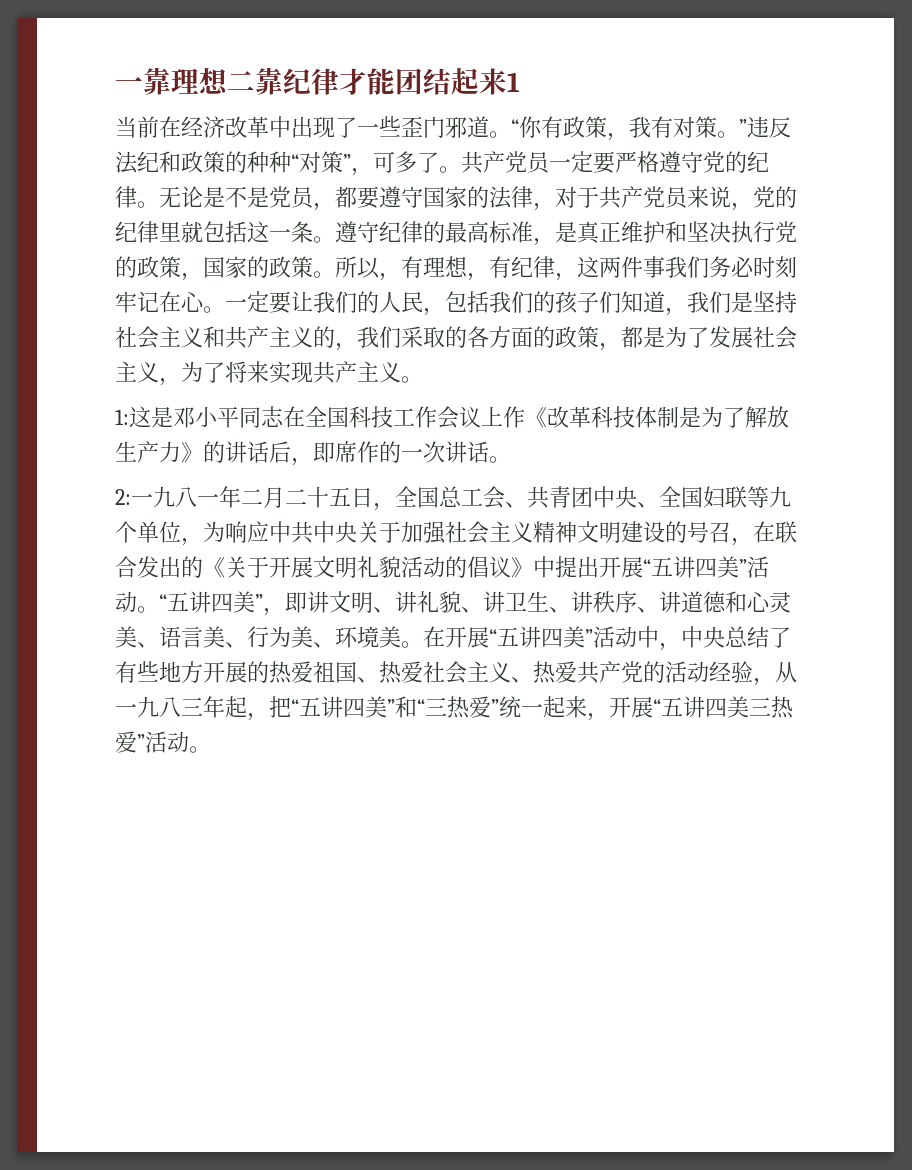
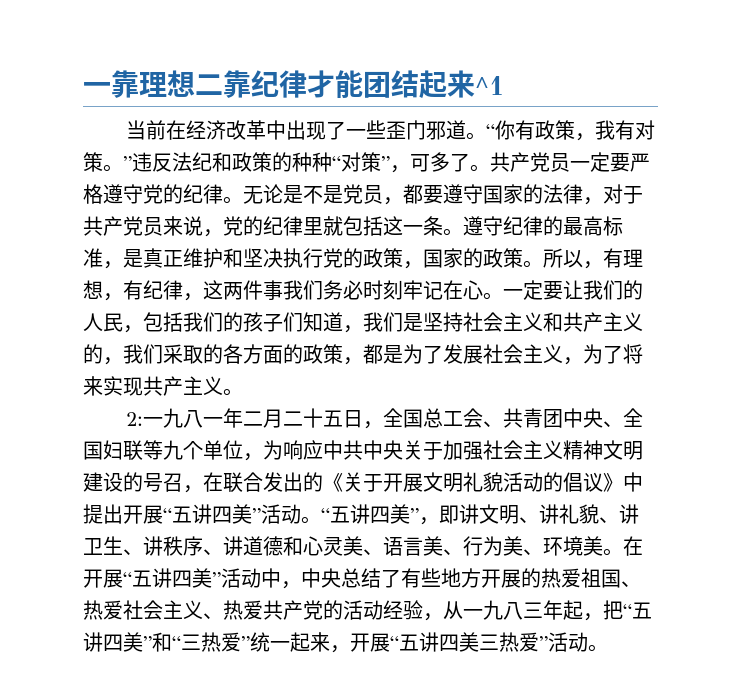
[507,72,520,92] 1 -> [475,76,504,95] ^1
[115,406,789,429] [115,440,511,466] // 1:这是邓小平同志在全国科技工作会议上作《改革科技体制是为了解放生产力》的讲话后，即席作的一次讲话。 -> (243, 392) none

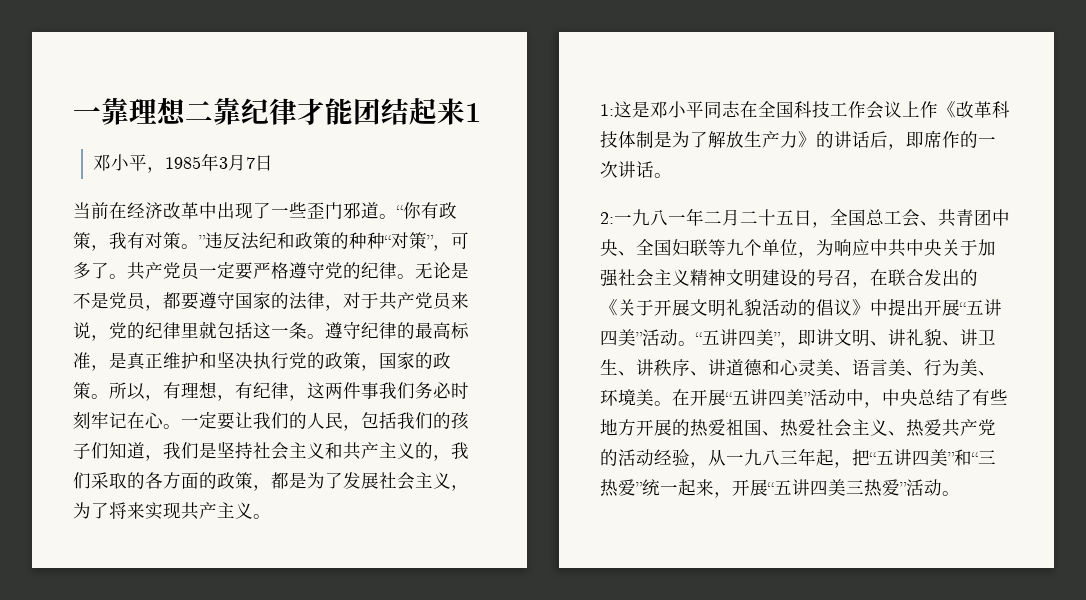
[475,76,504,95] ^1 -> [465,103,481,122] [92,153,273,173] 1 // 邓小平，1985年3月7日
(243, 392) none -> [600,101,1010,119] [600,130,996,150] [600,161,672,178] // 1:这是邓小平同志在全国科技工作会议上作《改革科技体制是为了解放生产力》的讲话后，即席作的一次讲话。

